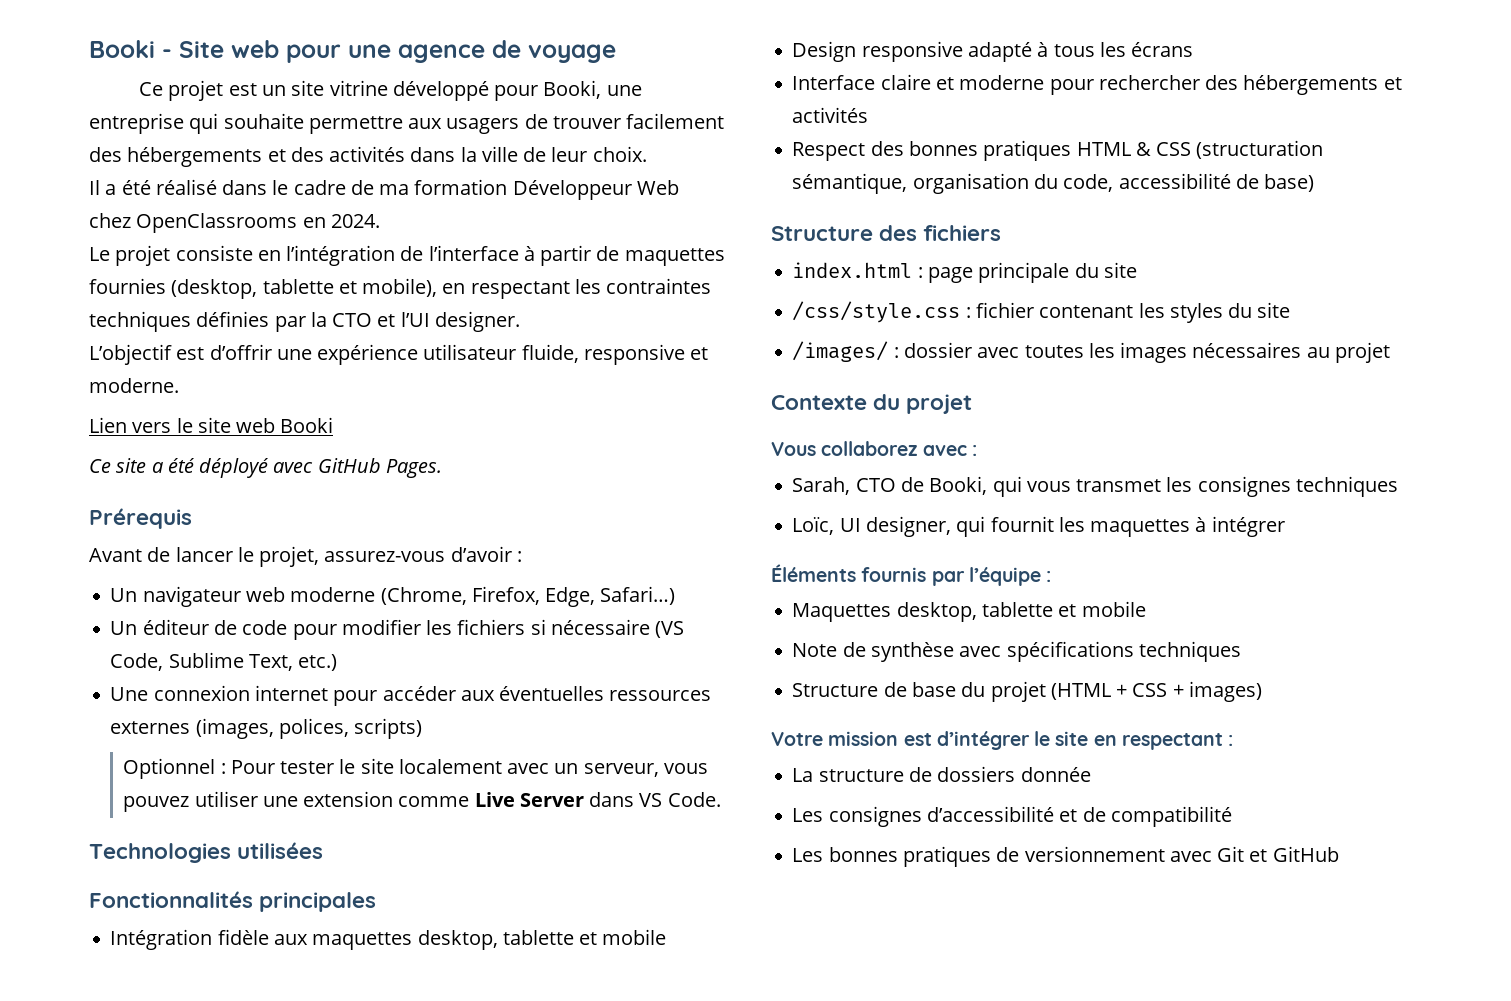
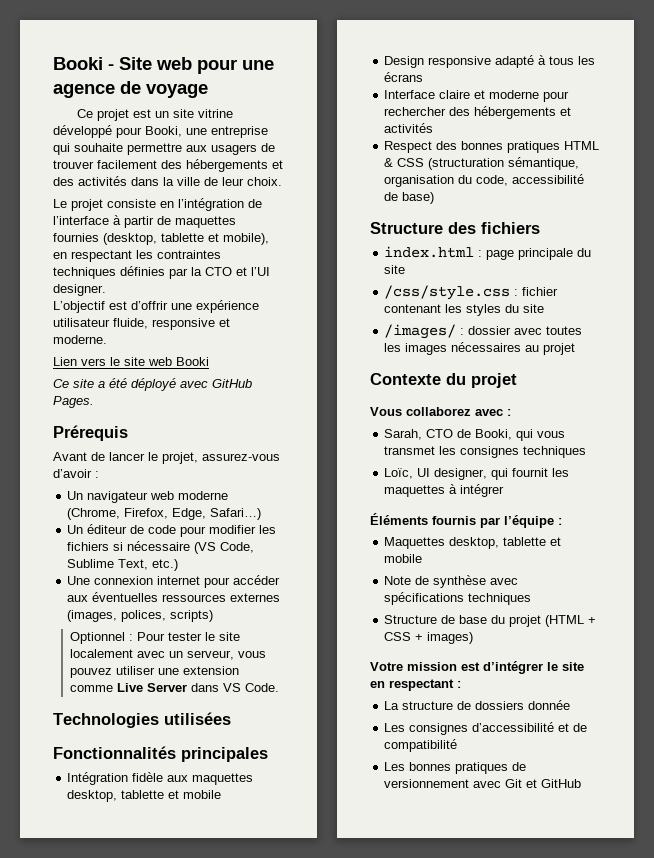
[89,179,679,200] [89,213,380,233] // Il a été réalisé dans le cadre de ma formation Développeur Web chez OpenClassrooms en 2024. -> (282, 181) none

